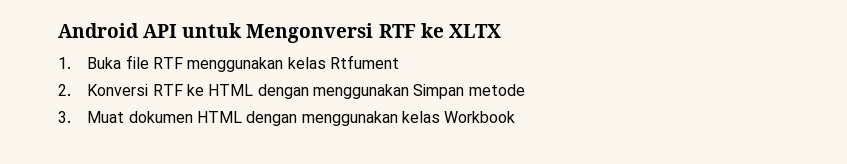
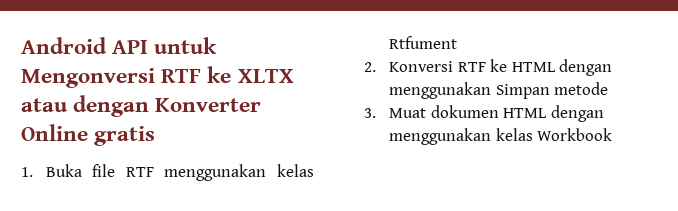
(501, 31) none -> [21,95,262,117] [21,124,156,146] atau dengan Konverter Online gratis

